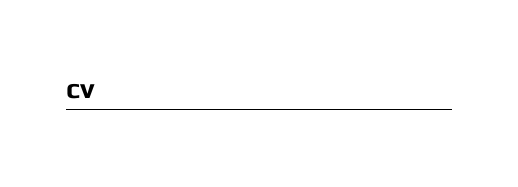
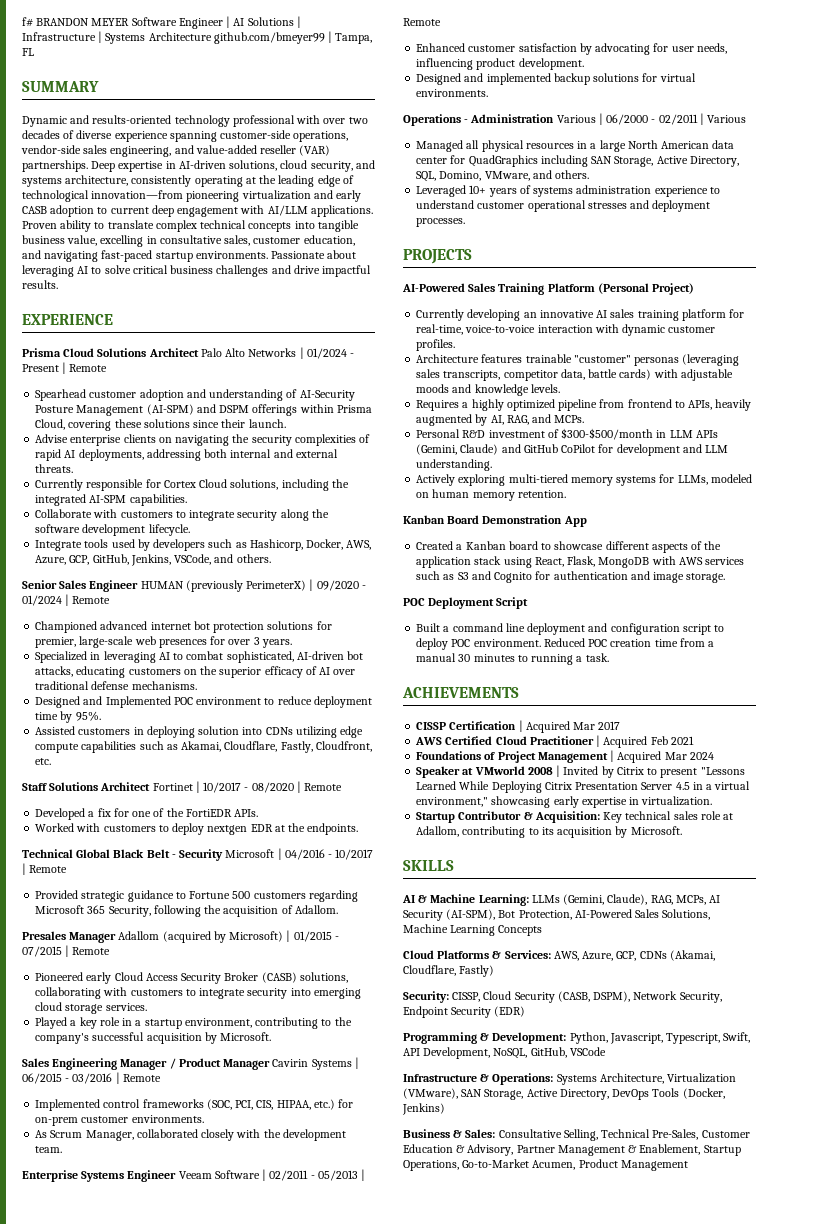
[66,83,95,99] cv -> [22,16,301,29] [22,31,373,44] [22,48,34,56] [22,81,99,92] [22,115,368,127] [22,130,349,142] [21,145,331,157] [22,160,375,172] [22,175,354,187] [22,190,362,202] [22,205,373,217] [22,220,359,232] [22,235,355,247] [22,250,357,262] [22,265,372,277] [22,280,58,289] [22,314,113,325] [22,347,355,359] [22,362,108,374] [35,389,355,401] [35,404,372,416] [35,419,286,431] [35,434,371,446] [35,449,338,461] [35,464,74,473] [35,479,349,491] [35,494,187,506] [35,509,329,521] [35,524,190,536] [35,539,372,551] [35,554,271,566] [22,579,366,592] [22,594,111,606] [35,621,332,633] [35,636,292,648] [35,651,364,663] [35,666,356,678] [35,681,197,690] [35,696,372,708] [35,711,101,723] [35,726,364,738] [35,741,372,753] [35,758,52,765] [22,781,343,793] [35,808,259,820] [35,823,359,835] [22,848,374,861] [22,863,68,875] [35,890,358,902] [35,905,338,917] [22,930,339,943] [22,945,111,957] [35,972,348,984] [35,987,361,999] [35,1002,147,1014] [35,1017,352,1029] [35,1032,272,1044] [22,1057,359,1070] [22,1072,161,1084] [35,1099,354,1111] [35,1115,204,1126] [35,1129,346,1141] [35,1146,63,1153] [22,1169,366,1182] [403,18,441,26] [416,43,727,55] [416,58,584,70] [416,73,696,85] [416,89,489,97] [403,113,747,126] [416,140,735,152] [416,155,739,167] [416,170,590,182] [416,185,720,197] [416,200,711,212] [416,218,466,227] [403,249,472,264] [402,283,695,295] [416,309,745,321] [416,324,716,336] [416,339,456,351] [416,354,740,366] [416,369,733,381] [416,384,560,396] [416,399,752,411] [416,414,585,426] [416,428,718,440] [416,444,729,456] [416,459,493,471] [416,474,752,486] [416,489,566,501] [403,515,587,527] [416,541,722,553] [416,556,745,568] [416,571,726,583] [403,597,529,609] [416,623,725,635] [416,638,715,650] [416,653,609,665] [402,687,519,698] [416,720,621,733] [415,735,694,748] [416,750,714,763] [416,765,745,778] [416,781,751,793] [416,796,713,808] [416,811,734,823] [416,826,682,838] [403,860,454,871] [402,894,721,906] [403,909,711,921] [403,924,543,936] [403,950,715,961] [403,965,495,977] [403,991,722,1003] [403,1006,526,1018] [403,1032,751,1044] [403,1047,606,1059] [403,1073,737,1085] [403,1088,725,1100] [402,1103,445,1115] [403,1129,750,1141] [403,1144,741,1156] [403,1159,688,1171] f# BRANDON MEYER Software Engineer | AI Solutions | Infrastructure | Systems Architecture github.com/bmeyer99 | Tampa, FL // SUMMARY // Dynamic and results-oriented technology professional with over two decades of diverse experience spanning customer-side operations, vendor-side sales engineering, and value-added reseller (VAR) partnerships. Deep expertise in AI-driven solutions, cloud security, and systems architecture, consistently operating at the leading edge of technological innovation—from pioneering virtualization and early CASB adoption to current deep engagement with AI/LLM applications. Proven ability to translate complex technical concepts into tangible business value, excelling in consultative sales, customer education, and navigating fast-paced startup environments. Passionate about leveraging AI to solve critical business challenges and drive impactful results. // EXPERIENCE // Prisma Cloud Solutions Architect Palo Alto Networks | 01/2024 - Present | Remote // Spearhead customer adoption and understanding of AI-Security Posture Management (AI-SPM) and DSPM offerings within Prisma Cloud, covering these solutions since their launch. // Advise enterprise clients on navigating the security complexities of rapid AI deployments, addressing both internal and external threats. // Currently responsible for Cortex Cloud solutions, including the integrated AI-SPM capabilities. // Collaborate with customers to integrate security along the software development lifecycle. // Integrate tools used by developers such as Hashicorp, Docker, AWS, Azure, GCP, GitHub, Jenkins, VSCode, and others. // Senior Sales Engineer HUMAN (previously PerimeterX) | 09/2020 - 01/2024 | Remote // Championed advanced internet bot protection solutions for premier, large-scale web presences for over 3 years. // Specialized in leveraging AI to combat sophisticated, AI-driven bot attacks, educating customers on the superior efficacy of AI over traditional defense mechanisms. // Designed and Implemented POC environment to reduce deployment time by 95%. // Assisted customers in deploying solution into CDNs utilizing edge compute capabilities such as Akamai, Cloudflare, Fastly, Cloudfront, etc. // Staff Solutions Architect Fortinet | 10/2017 - 08/2020 | Remote // Developed a fix for one of the FortiEDR APIs. // Worked with customers to deploy nextgen EDR at the endpoints. // Technical Global Black Belt - Security Microsoft | 04/2016 - 10/2017 | Remote // Provided strategic guidance to Fortune 500 customers regarding Microsoft 365 Security, following the acquisition of Adallom. // Presales Manager Adallom (acquired by Microsoft) | 01/2015 - 07/2015 | Remote // Pioneered early Cloud Access Security Broker (CASB) solutions, collaborating with customers to integrate security into emerging cloud storage services. // Played a key role in a startup environment, contributing to the company's successful acquisition by Microsoft. // Sales Engineering Manager / Product Manager Cavirin Systems | 06/2015 - 03/2016 | Remote // Implemented control frameworks (SOC, PCI, CIS, HIPAA, etc.) for on-prem customer environments. // As Scrum Manager, collaborated closely with the development team. // Enterprise Systems Engineer Veeam Software | 02/2011 - 05/2013 | Remote // Enhanced customer satisfaction by advocating for user needs, influencing product development. // Designed and implemented backup solutions for virtual environments. // Operations - Administration Various | 06/2000 - 02/2011 | Various // Managed all physical resources in a large North American data center for QuadGraphics including SAN Storage, Active Directory, SQL, Domino, VMware, and others. // Leveraged 10+ years of systems administration experience to understand customer operational stresses and deployment processes. // PROJECTS // AI-Powered Sales Training Platform (Personal Project) // Currently developing an innovative AI sales training platform for real-time, voice-to-voice interaction with dynamic customer profiles. // Architecture features trainable "customer" personas (leveraging sales transcripts, competitor data, battle cards) with adjustable moods and knowledge levels. // Requires a highly optimized pipeline from frontend to APIs, heavily augmented by AI, RAG, and MCPs. // Personal R&D investment of $300-$500/month in LLM APIs (Gemini, Claude) and GitHub CoPilot for development and LLM understanding. // Actively exploring multi-tiered memory systems for LLMs, modeled on human memory retention. // Kanban Board Demonstration App // Created a Kanban board to showcase different aspects of the application stack using React, Flask, MongoDB with AWS services such as S3 and Cognito for authentication and image storage. // POC Deployment Script // Built a command line deployment and configuration script to deploy POC environment. Reduced POC creation time from a manual 30 minutes to running a task. // ACHIEVEMENTS // CISSP Certification | Acquired Mar 2017 // AWS Certified Cloud Practitioner | Acquired Feb 2021 // Foundations of Project Management | Acquired Mar 2024 // Speaker at VMworld 2008 | Invited by Citrix to present "Lessons Learned While Deploying Citrix Presentation Server 4.5 in a virtual environment," showcasing early expertise in virtualization. // Startup Contributor & Acquisition: Key technical sales role at Adallom, contributing to its acquisition by Microsoft. // SKILLS // AI & Machine Learning: LLMs (Gemini, Claude), RAG, MCPs, AI Security (AI-SPM), Bot Protection, AI-Powered Sales Solutions, Machine Learning Concepts // Cloud Platforms & Services: AWS, Azure, GCP, CDNs (Akamai, Cloudflare, Fastly) // Security: CISSP, Cloud Security (CASB, DSPM), Network Security, Endpoint Security (EDR) // Programming & Development: Python, Javascript, Typescript, Swift, API Development, NoSQL, GitHub, VSCode // Infrastructure & Operations: Systems Architecture, Virtualization (VMware), SAN Storage, Active Directory, DevOps Tools (Docker, Jenkins) // Business & Sales: Consultative Selling, Technical Pre-Sales, Customer Education & Advisory, Partner Management & Enablement, Startup Operations, Go-to-Market Acumen, Product Management

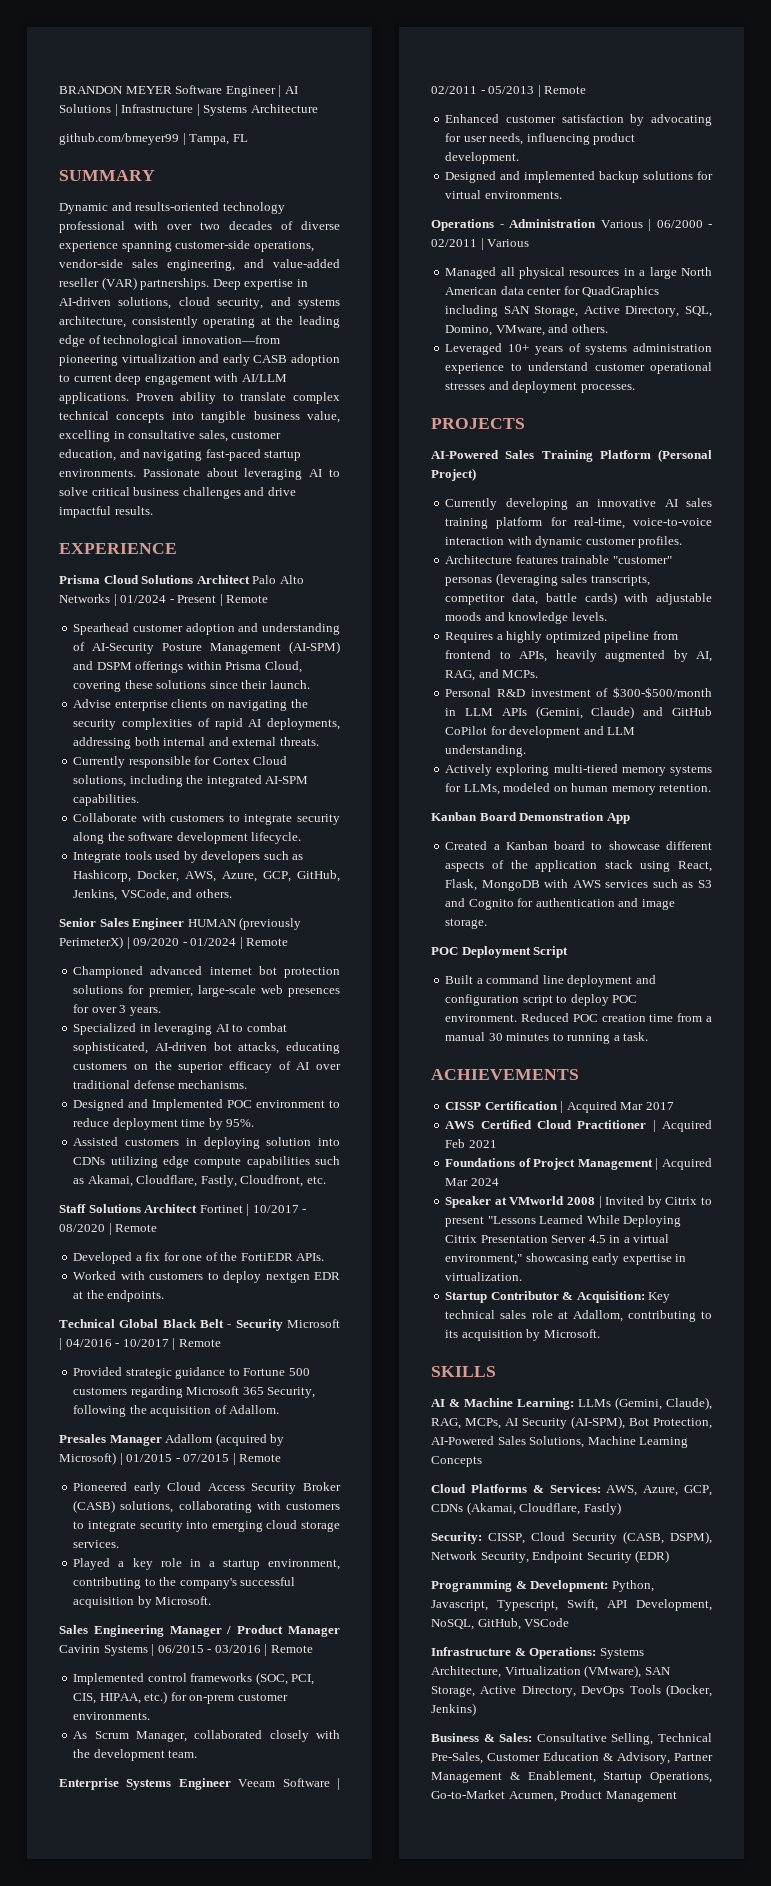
[22,17,33,27] f# -> (59, 90) none
(212, 36) none -> (318, 108) //

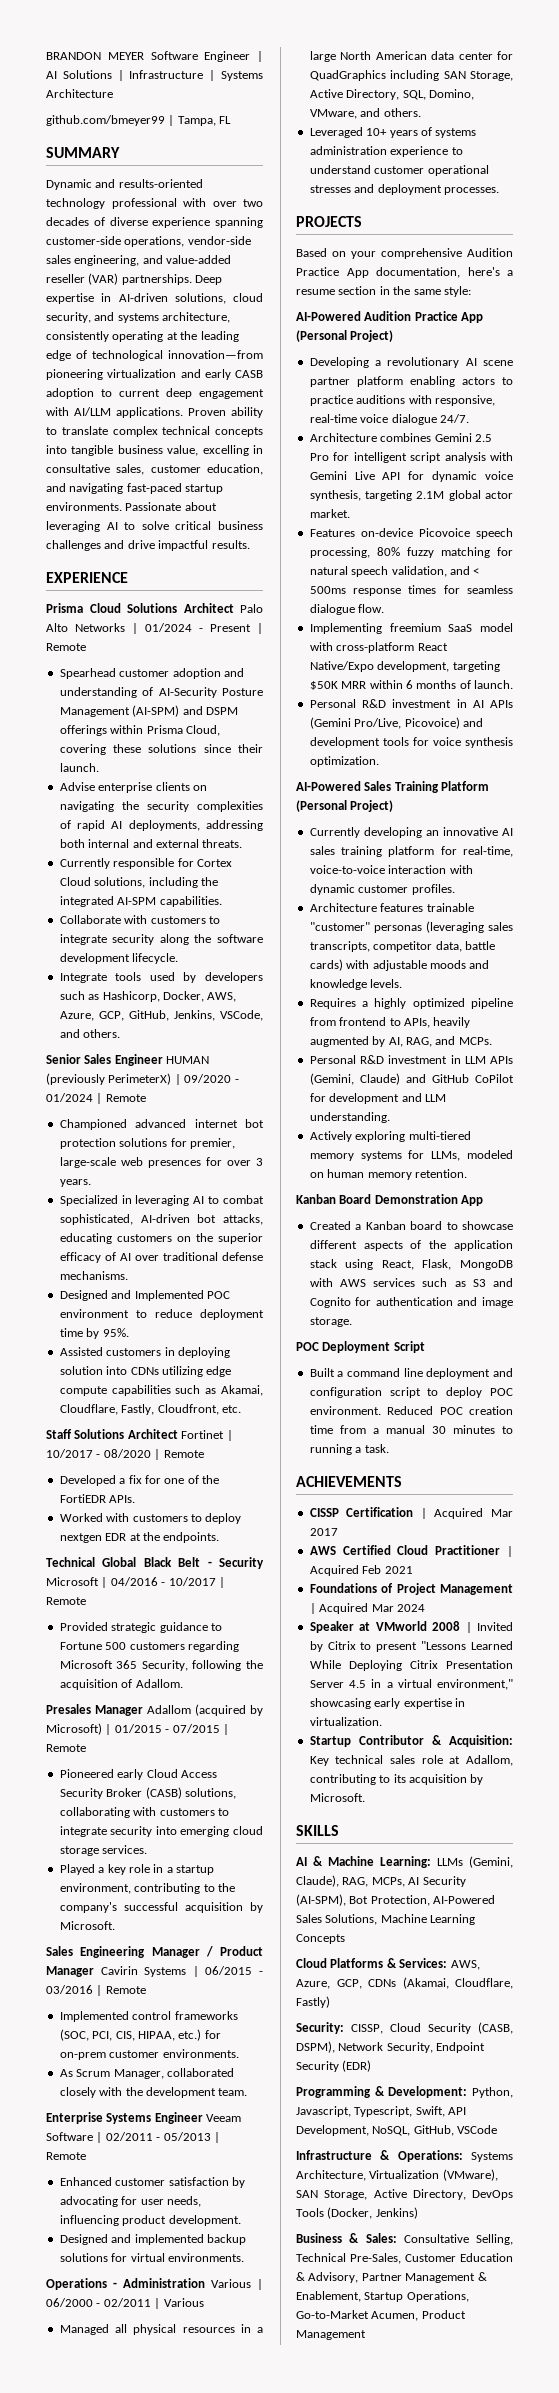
(525, 423) none -> [296,248,513,259] [296,267,513,278] [296,286,471,297] [296,311,484,323] [296,330,394,342] [309,357,513,368] [309,376,513,387] [309,395,495,406] [309,414,469,425] [309,433,492,442] [309,452,513,463] [309,471,513,482] [309,490,513,501] [309,509,350,518] [309,528,513,539] [309,547,513,558] [309,566,480,577] [309,585,513,596] [309,604,385,615] [309,623,513,634] [309,642,448,653] [309,661,500,672] [309,680,513,690] [309,699,513,708] [309,717,483,729] [309,737,513,748] [309,756,379,767] // Based on your comprehensive Audition Practice App documentation, here's a resume section in the same style: // AI-Powered Audition Practice App (Personal Project) // Developing a revolutionary AI scene partner platform enabling actors to practice auditions with responsive, real-time voice dialogue 24/7. // Architecture combines Gemini 2.5 Pro for intelligent script analysis with Gemini Live API for dynamic voice synthesis, targeting 2.1M global actor market. // Features on-device Picovoice speech processing, 80% fuzzy matching for natural speech validation, and < 500ms response times for seamless dialogue flow. // Implementing freemium SaaS model with cross-platform React Native/Expo development, targeting $50K MRR within 6 months of launch. // Personal R&D investment in AI APIs (Gemini Pro/Live, Picovoice) and development tools for voice synthesis optimization.
[596,687,712,698] of $300-$500/month -> (448, 1059) none

